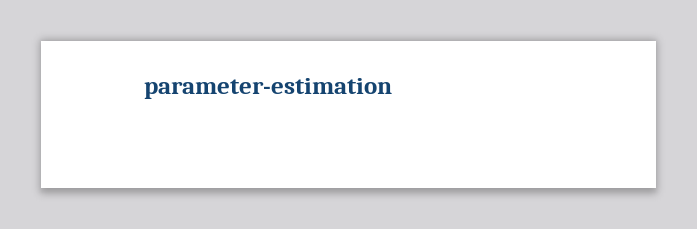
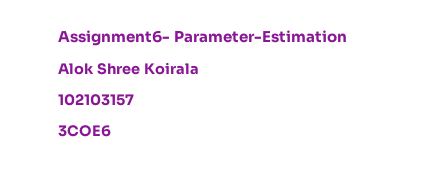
[144,78,392,99] parameter-estimation -> [58,30,348,46] [58,62,199,75] [58,94,134,106] [58,125,111,137] Assignment6- Parameter-Estimation // Alok Shree Koirala // 102103157 // 3COE6

